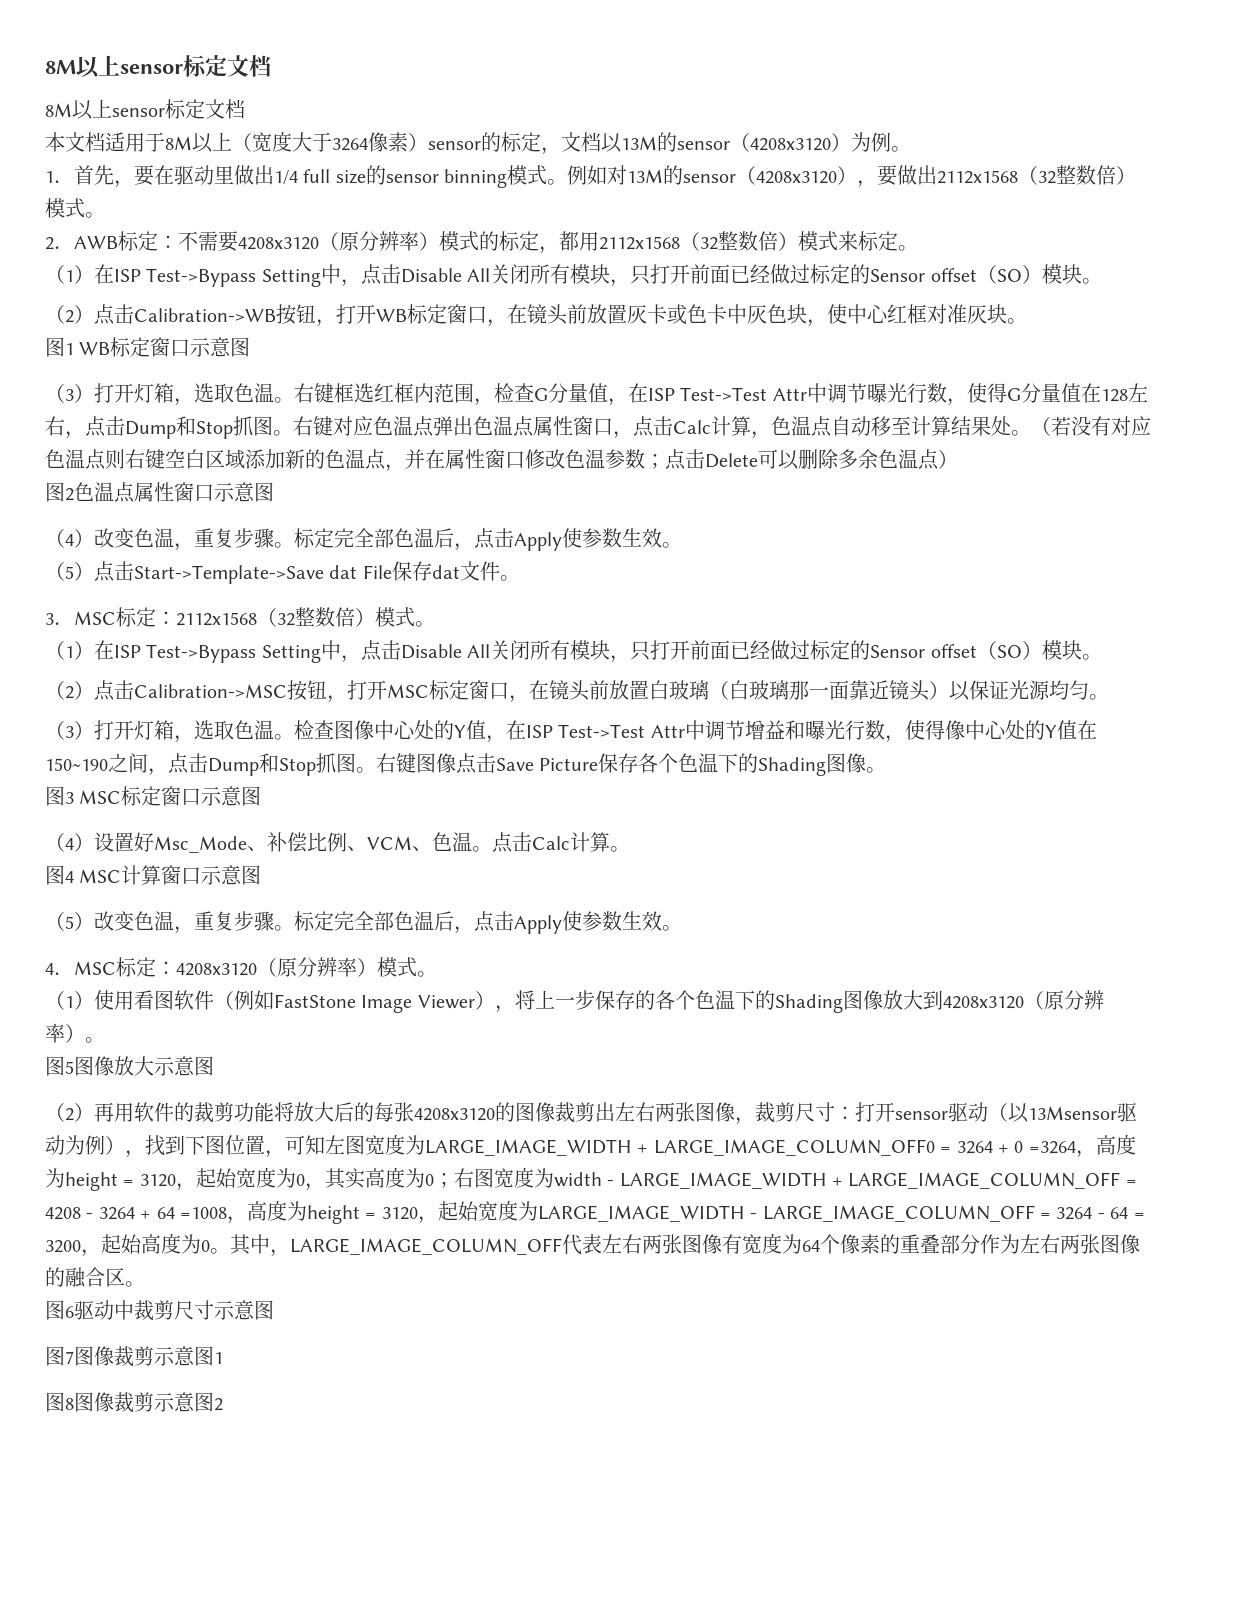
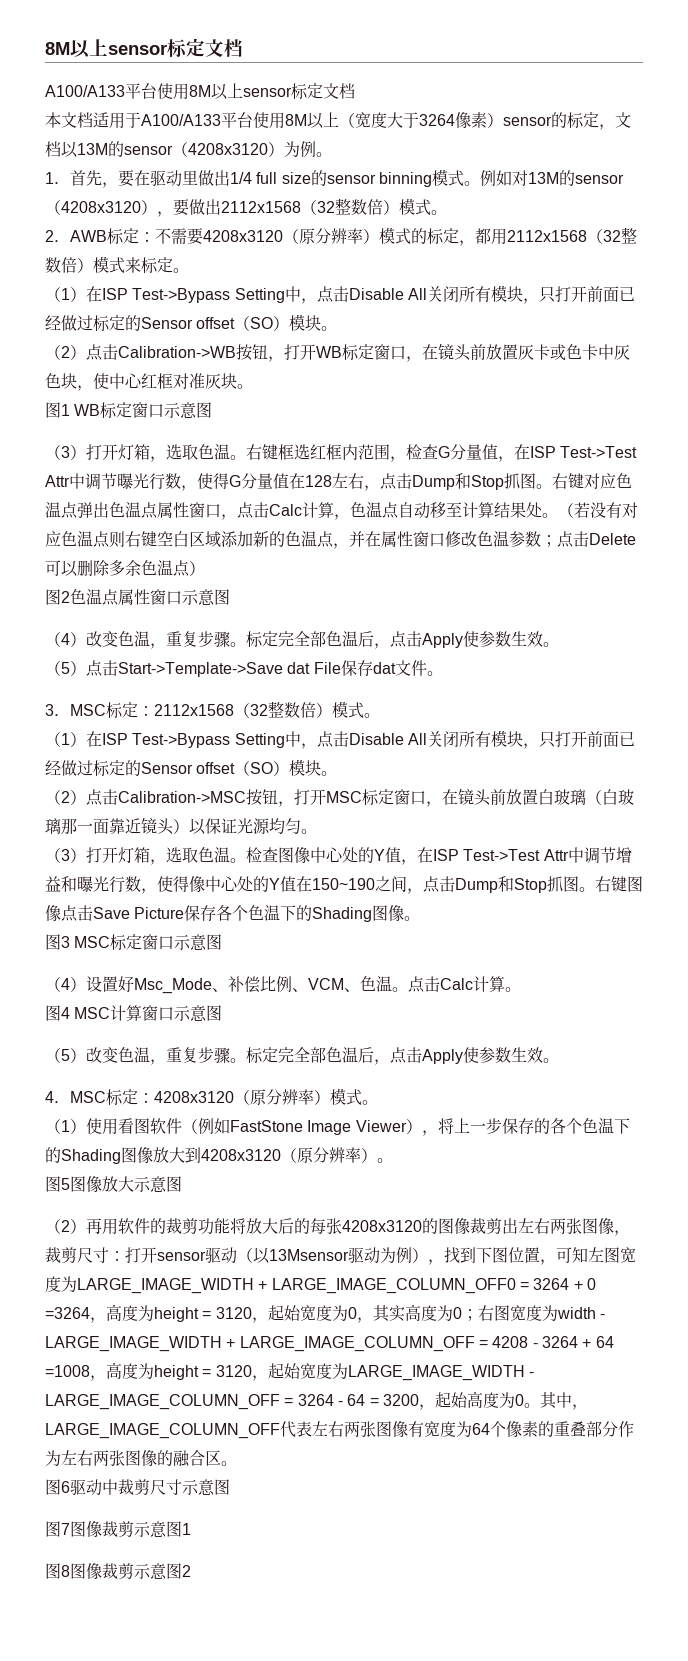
[45,55,271,78] 8M以上sensor标定文档 // -> [45,38,243,58] [45,83,189,100] 8M以上sensor标定文档 // A100/A133平台使用
(165, 142) none -> [141,112,285,129] A100/A133平台使用

